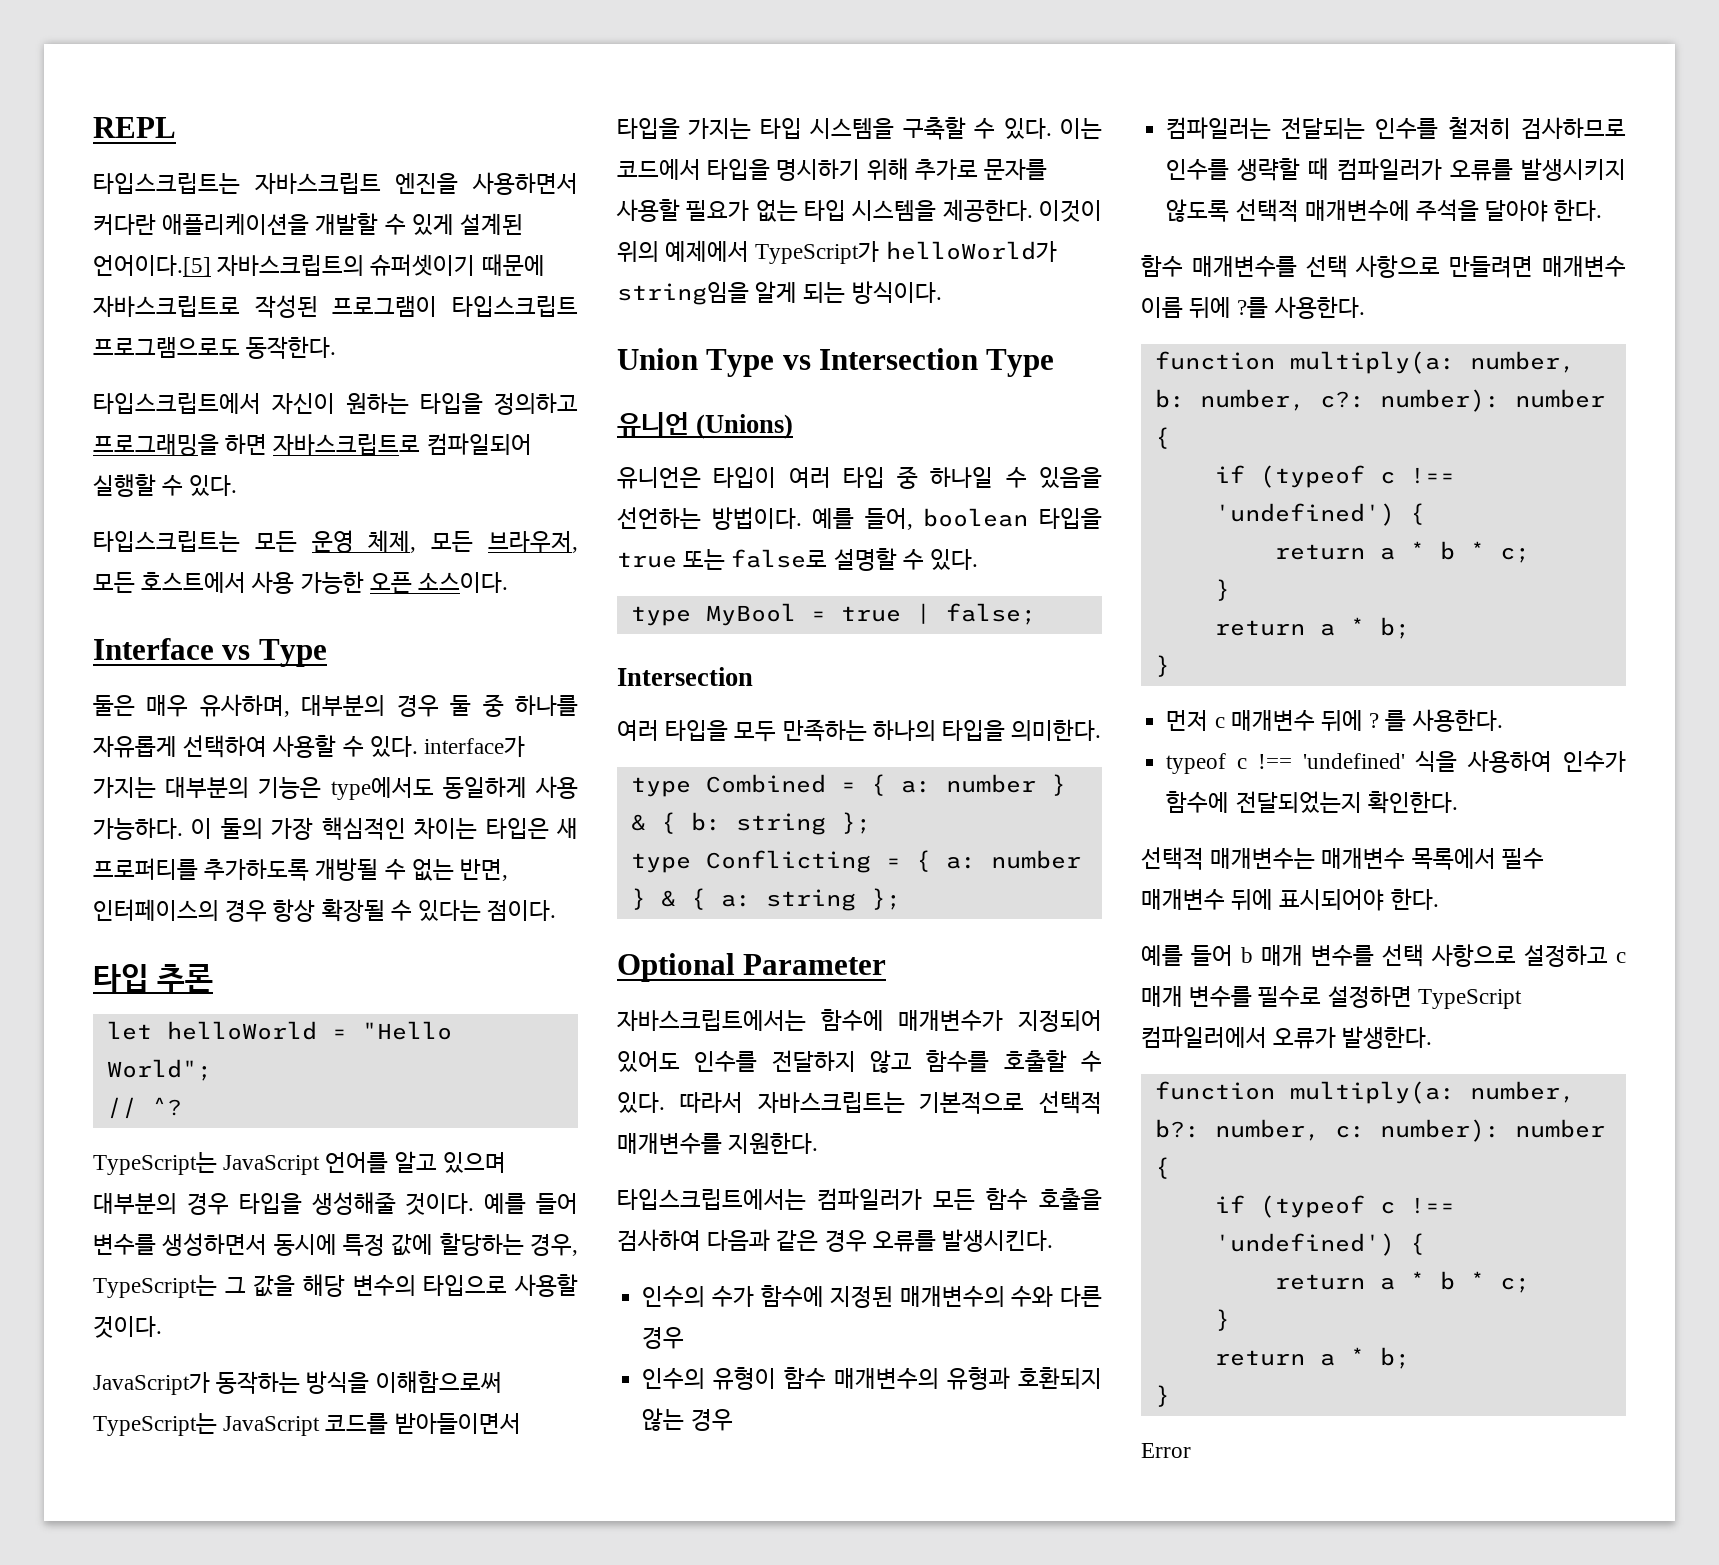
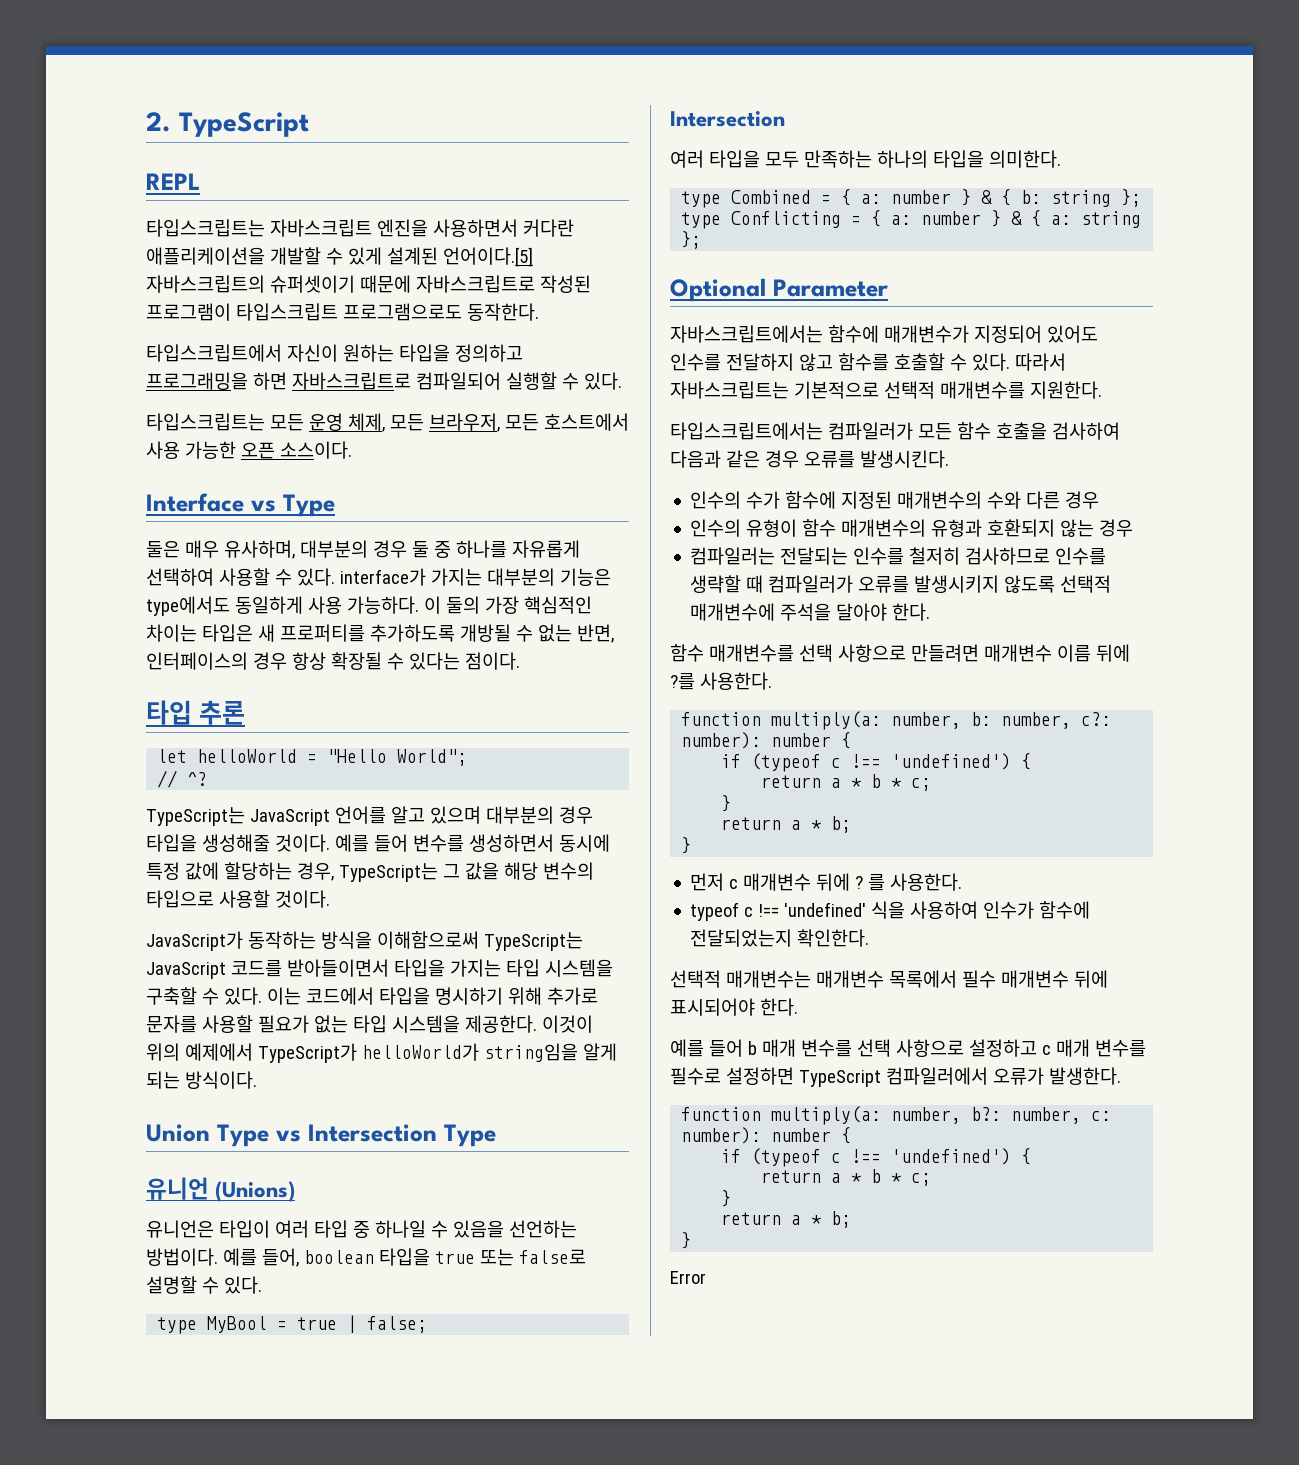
(93, 127) none -> [146,112,309,137] 2. TypeScript //

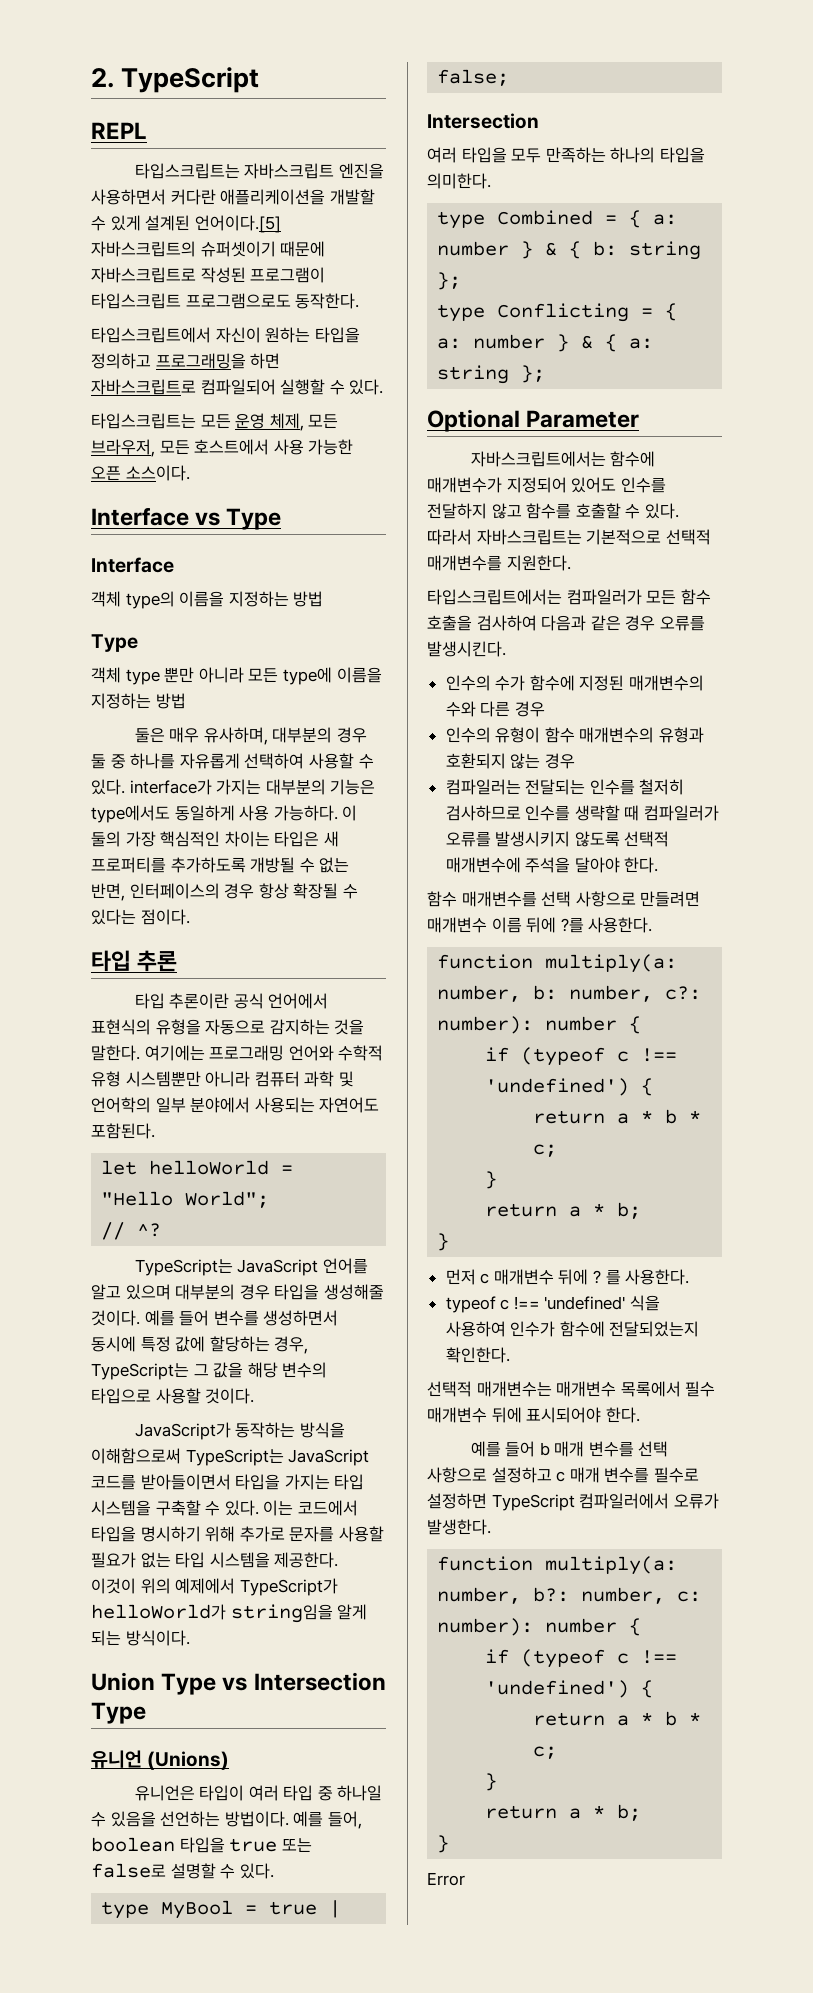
(335, 505) none -> [91,557,174,573] [91,591,324,609] [91,634,138,652] [91,667,382,685] [91,693,186,709] // Interface // 객체 type의 이름을 지정하는 방법 // Type // 객체 type 뿐만 아니라 모든 type에 이름을 지정하는 방법
(245, 712) none -> [134,993,329,1009] [91,1019,365,1035] [91,1045,384,1061] [91,1071,354,1087] [91,1097,380,1113] [91,1123,155,1139] // 타입 추론이란 공식 언어에서 표현식의 유형을 자동으로 감지하는 것을 말한다. 여기에는 프로그래밍 언어와 수학적 유형 시스템뿐만 아니라 컴퓨터 과학 및 언어학의 일부 분야에서 사용되는 자연어도 포함된다.

